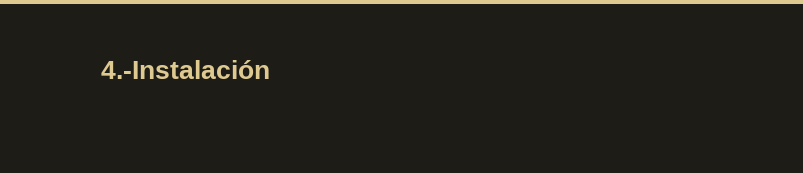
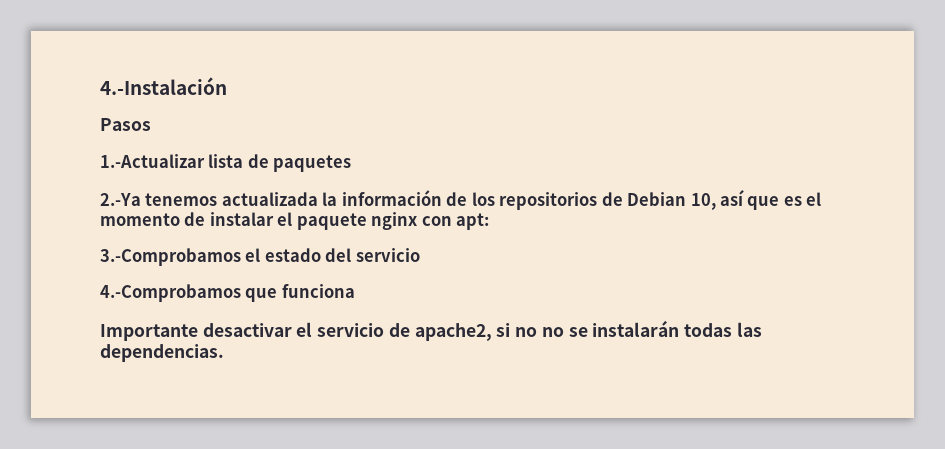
(270, 69) none -> [100,118,151,131] [100,154,352,172] [100,190,822,210] [100,212,490,230] [100,248,420,266] [100,284,355,302] [100,320,762,341] [100,344,224,362] // Pasos // 1.-Actualizar lista de paquetes // 2.-Ya tenemos actualizada la información de los repositorios de Debian 10, así que es el momento de instalar el paquete nginx con apt: // 3.-Comprobamos el estado del servicio // 4.-Comprobamos que funciona // Importante desactivar el servicio de apache2, si no no se instalarán todas las dependencias.

